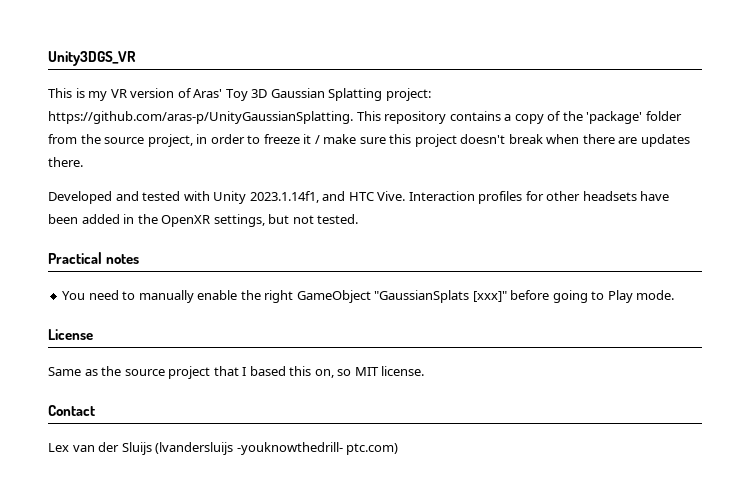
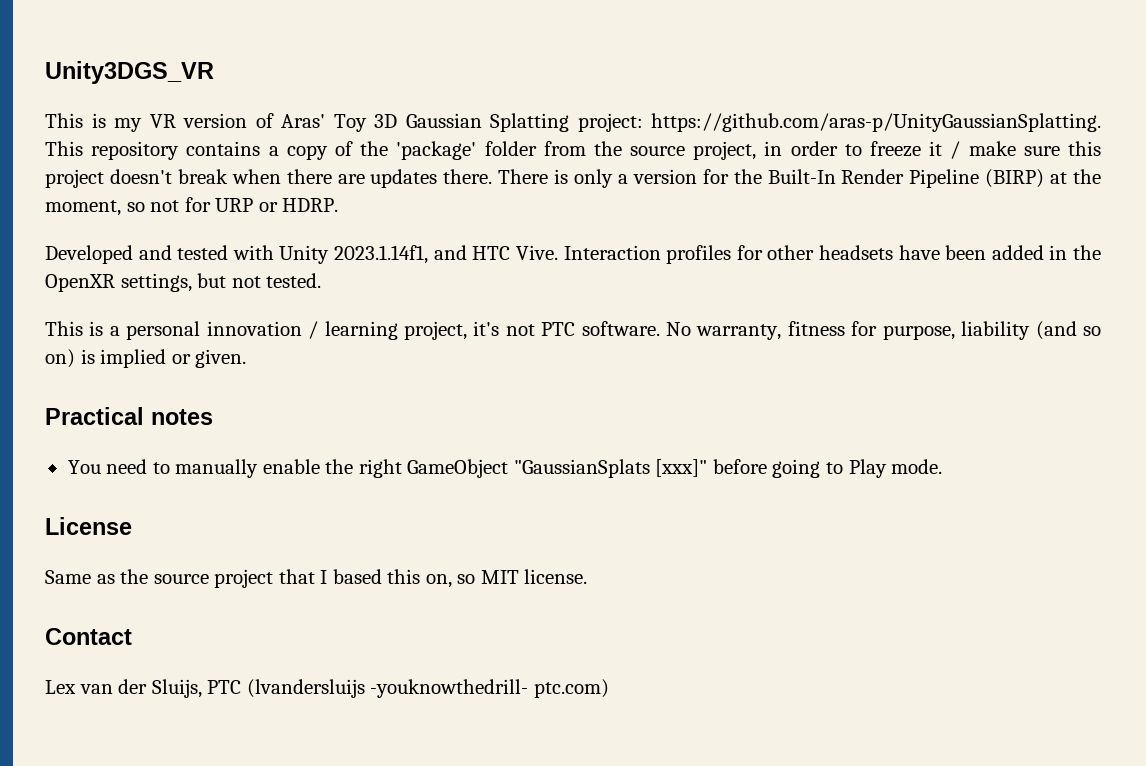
(83, 162) none -> [498,169,1101,188] [45,197,339,216] There is only a version for the Built-In Render Pipeline (BIRP) at the moment, so not for URP or HDRP.
(359, 219) none -> [45,321,1102,340] [45,349,247,368] // This is a personal innovation / learning project, it's not PTC software. No warranty, fitness for purpose, liability (and so on) is implied or given.
[121,442,152,455] Sluijs -> [151,679,242,698] Sluijs, PTC

